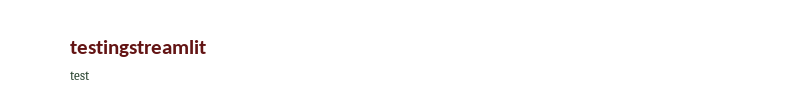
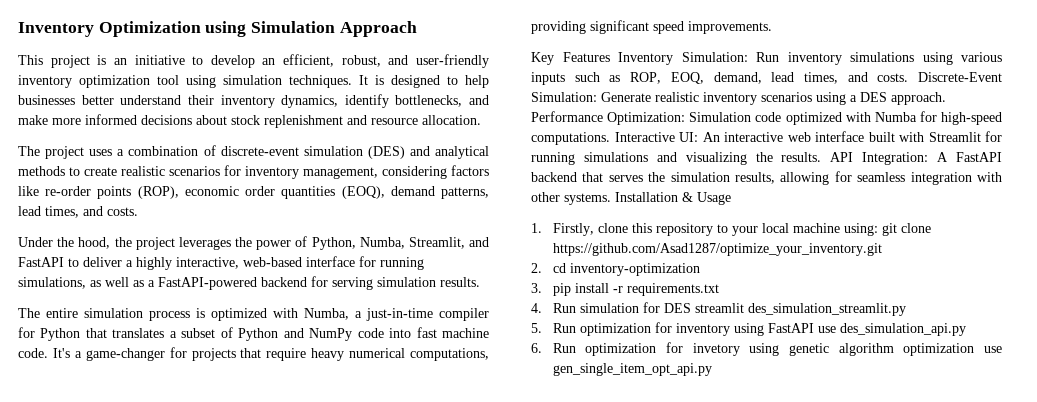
[70,40,206,57] [70,71,90,80] testingstreamlit // test -> [18,21,417,37] [18,54,489,68] [18,75,489,88] [18,94,489,108] [18,114,481,128] [18,145,490,159] [18,165,489,179] [18,186,490,199] [18,206,138,218] [18,236,490,250] [18,256,424,270] [18,276,480,290] [18,308,489,321] [18,327,489,341] [18,347,489,361] [531,20,772,34] [531,52,1002,65] [531,72,1002,85] [531,92,946,105] [531,111,1002,125] [531,131,1002,145] [531,152,1003,165] [531,171,1002,185] [531,192,731,205] [531,223,931,236] [552,243,882,256] [531,263,700,276] [531,283,719,296] [531,302,906,316] [531,322,966,336] [531,342,1002,356] [552,363,712,376] Inventory Optimization using Simulation Approach // This project is an initiative to develop an efficient, robust, and user-friendly inventory optimization tool using simulation techniques. It is designed to help businesses better understand their inventory dynamics, identify bottlenecks, and make more informed decisions about stock replenishment and resource allocation. // The project uses a combination of discrete-event simulation (DES) and analytical methods to create realistic scenarios for inventory management, considering factors like re-order points (ROP), economic order quantities (EOQ), demand patterns, lead times, and costs. // Under the hood, the project leverages the power of Python, Numba, Streamlit, and FastAPI to deliver a highly interactive, web-based interface for running simulations, as well as a FastAPI-powered backend for serving simulation results. // The entire simulation process is optimized with Numba, a just-in-time compiler for Python that translates a subset of Python and NumPy code into fast machine code. It's a game-changer for projects that require heavy numerical computations, providing significant speed improvements. // Key Features Inventory Simulation: Run inventory simulations using various inputs such as ROP, EOQ, demand, lead times, and costs. Discrete-Event Simulation: Generate realistic inventory scenarios using a DES approach. Performance Optimization: Simulation code optimized with Numba for high-speed computations. Interactive UI: An interactive web interface built with Streamlit for running simulations and visualizing the results. API Integration: A FastAPI backend that serves the simulation results, allowing for seamless integration with other systems. Installation & Usage // 1. Firstly, clone this repository to your local machine using: git clone https://github.com/Asad1287/optimize_your_inventory.git // 2. cd inventory-optimization // 3. pip install -r requirements.txt // 4. Run simulation for DES streamlit des_simulation_streamlit.py // 5. Run optimization for inventory using FastAPI use des_simulation_api.py // 6. Run optimization for invetory using genetic algorithm optimization use gen_single_item_opt_api.py

